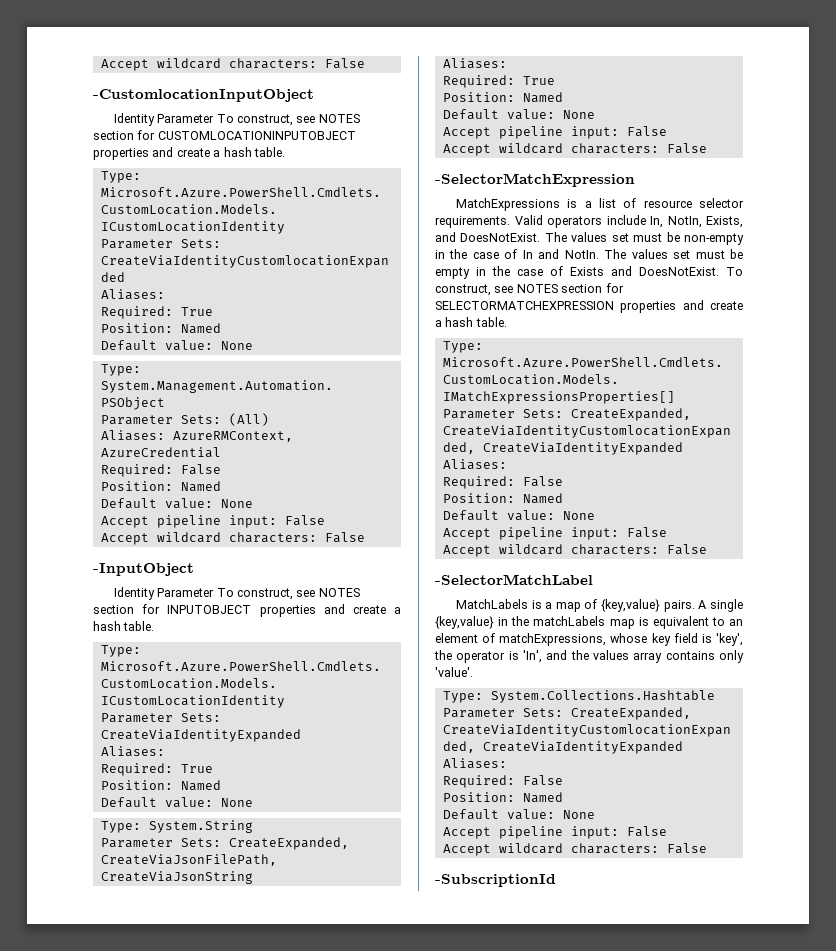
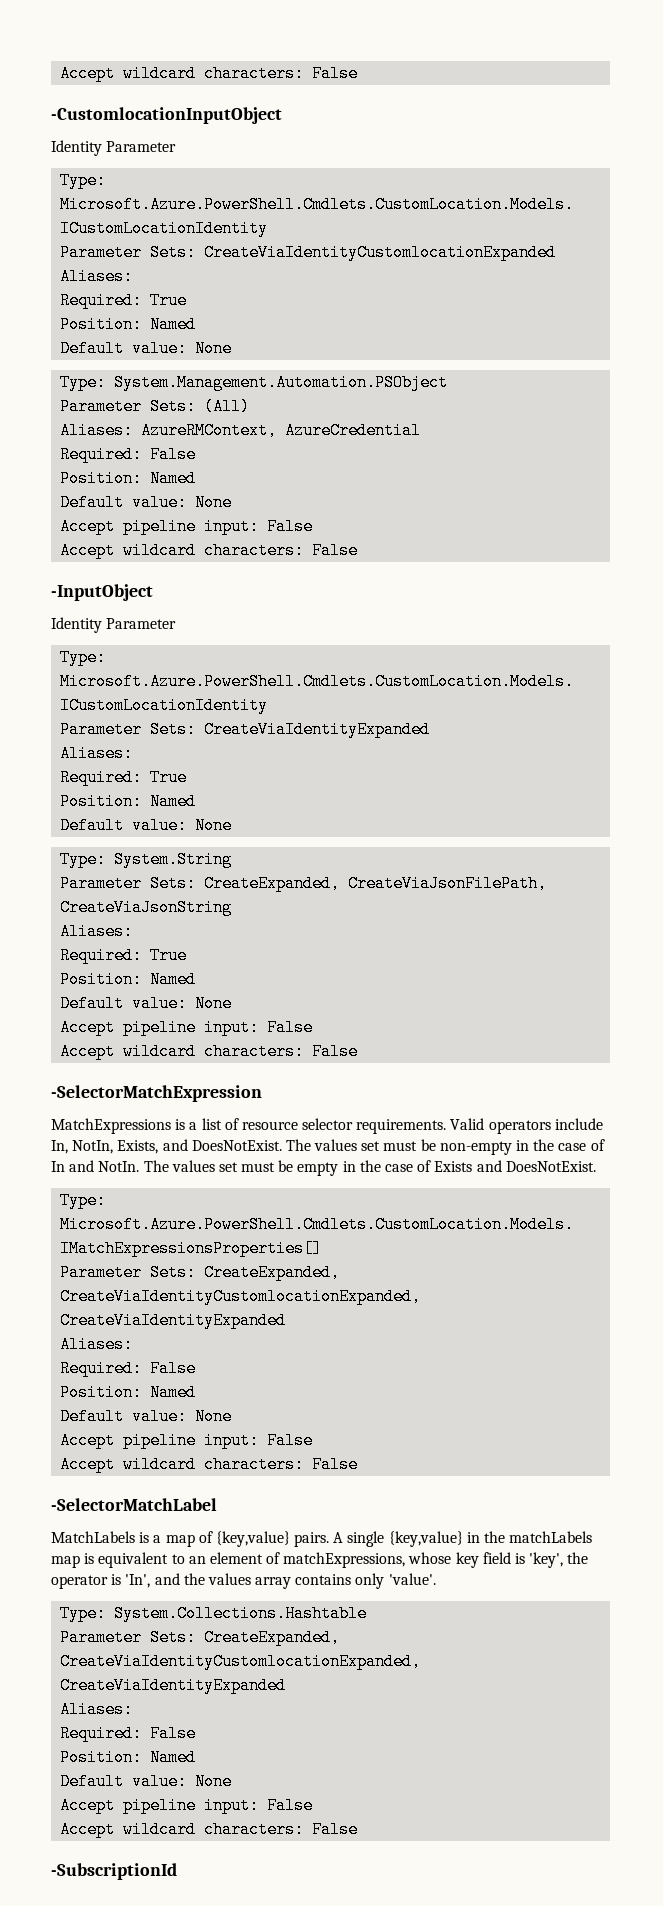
[216,114,360,126] [93,130,356,140] [93,147,285,160] To construct, see NOTES section for CUSTOMLOCATIONINPUTOBJECT properties and create a hash table. -> (177, 146) none
[216,588,360,600] [93,604,401,617] [93,621,155,631] To construct, see NOTES section for INPUTOBJECT properties and create a hash table. -> (177, 623) none
[726,267,743,276] [435,283,624,296] [435,300,743,313] [435,317,507,327] To construct, see NOTES section for SELECTORMATCHEXPRESSION properties and create a hash table. -> (596, 1166) none

